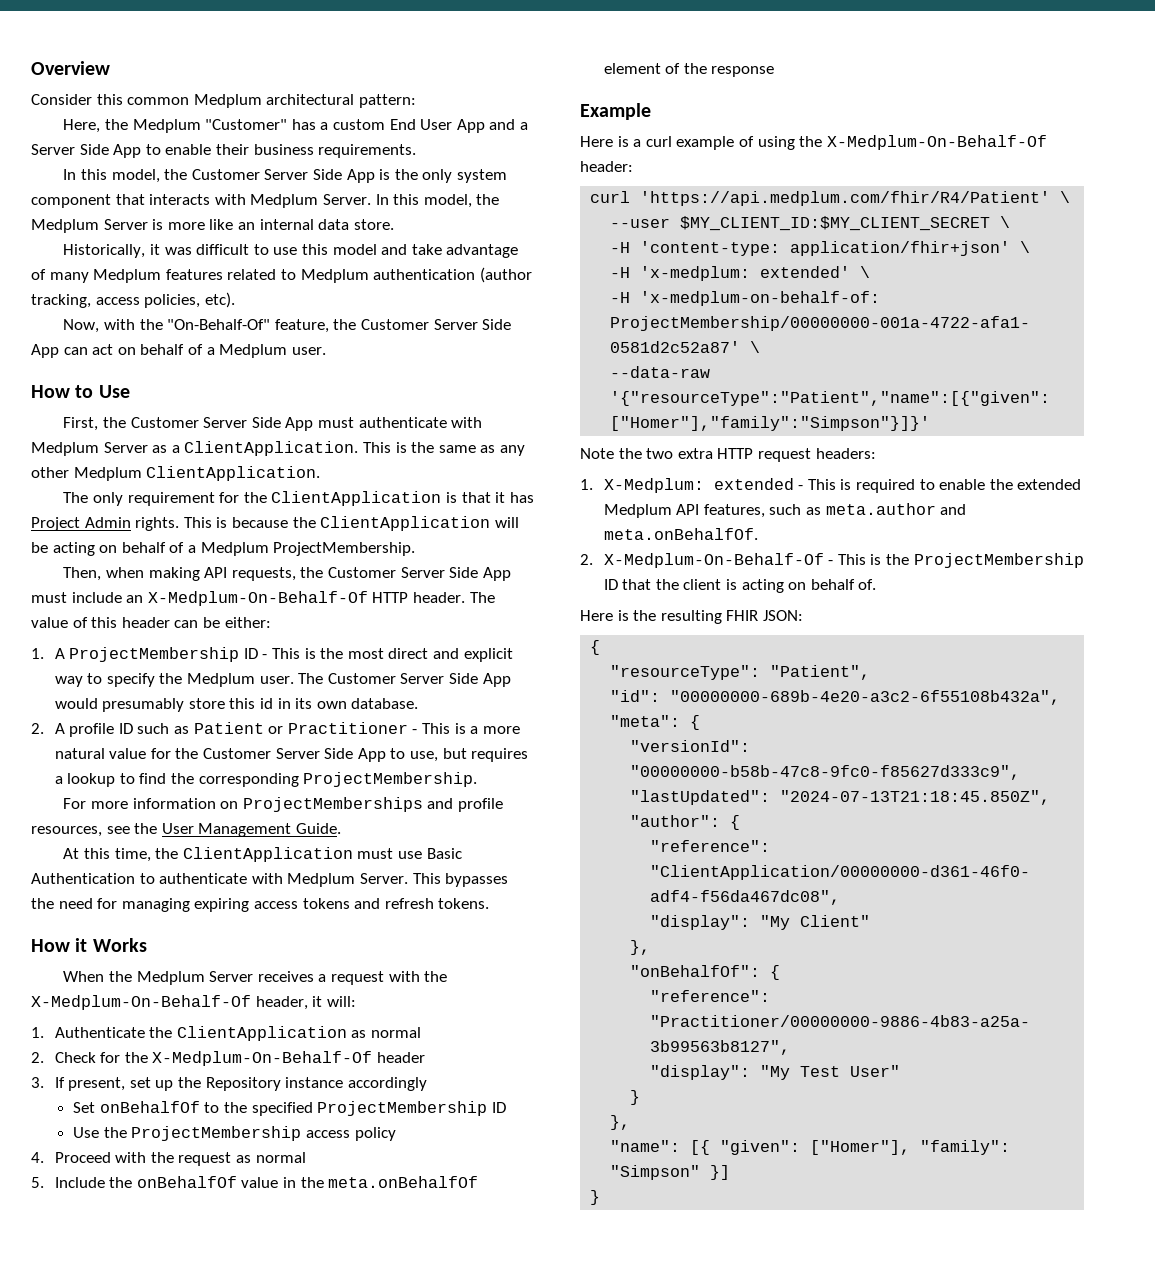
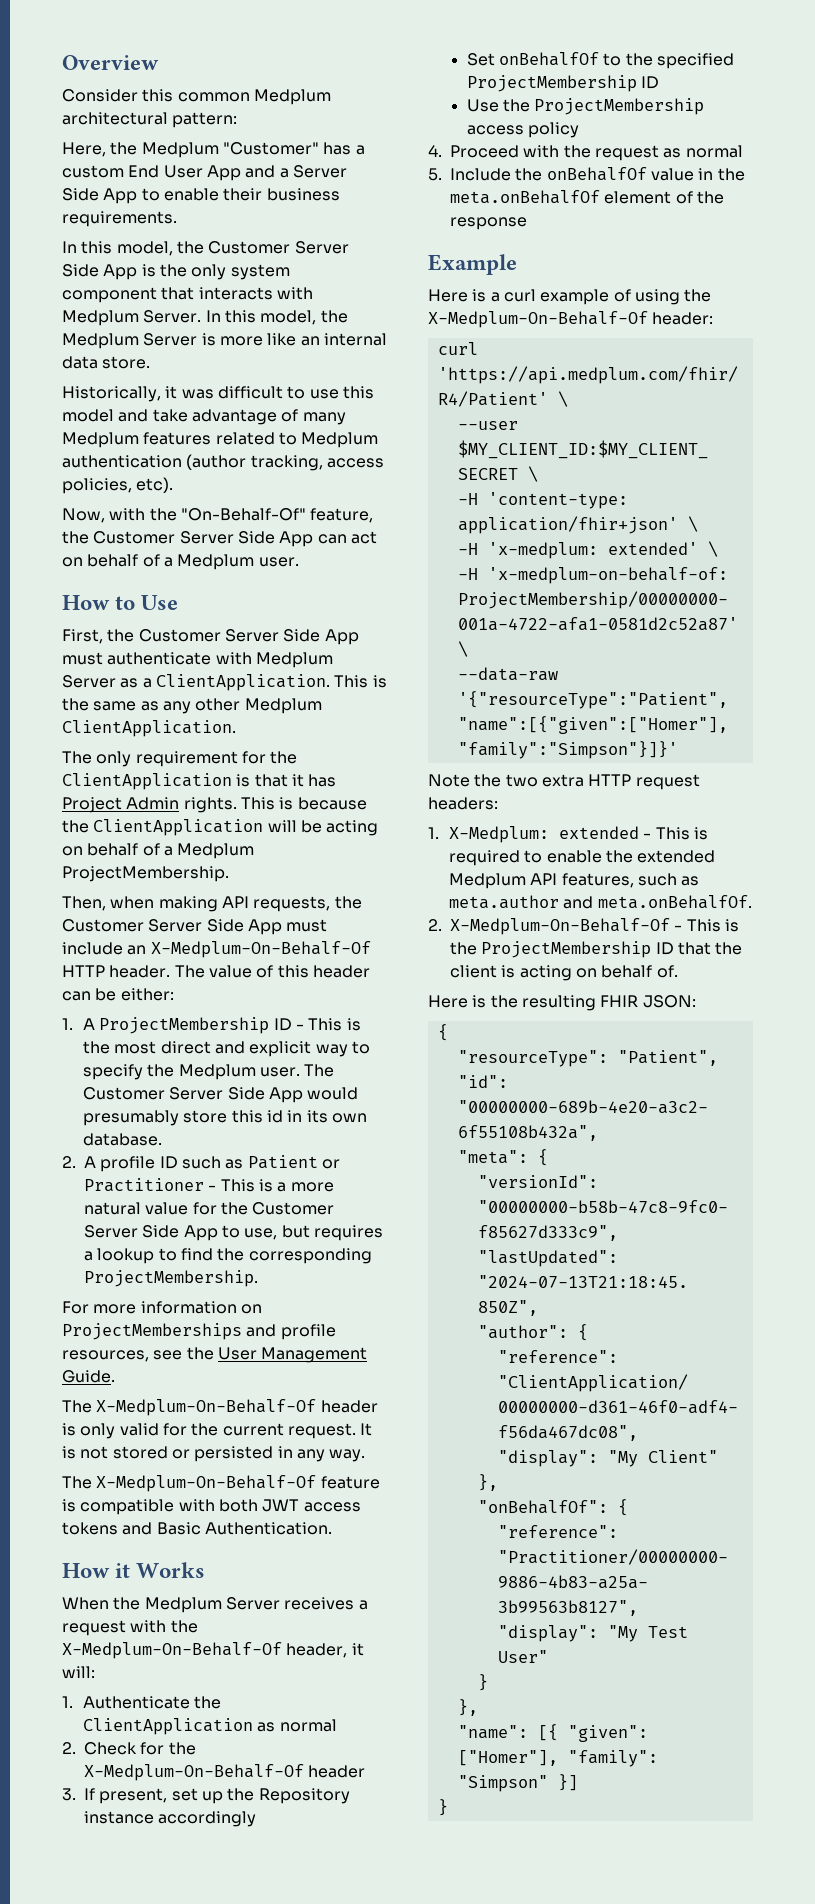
[63,847,462,862] [31,873,509,887] [31,898,250,912] At this time, the ClientApplication must use Basic Authentication to authenticate with Medplum Server. This bypasses the need for managing expiring -> [62,1399,378,1416] [62,1423,373,1439] [62,1446,366,1462] [62,1475,380,1492] [62,1499,300,1515] The X-Medplum-On-Behalf-Of header is only valid for the current request. It is not stored or persisted in any way. // The X-Medplum-On-Behalf-Of feature is compatible with both JWT
[384,898,490,909] refresh tokens. -> [156,1522,332,1535] Basic Authentication.

